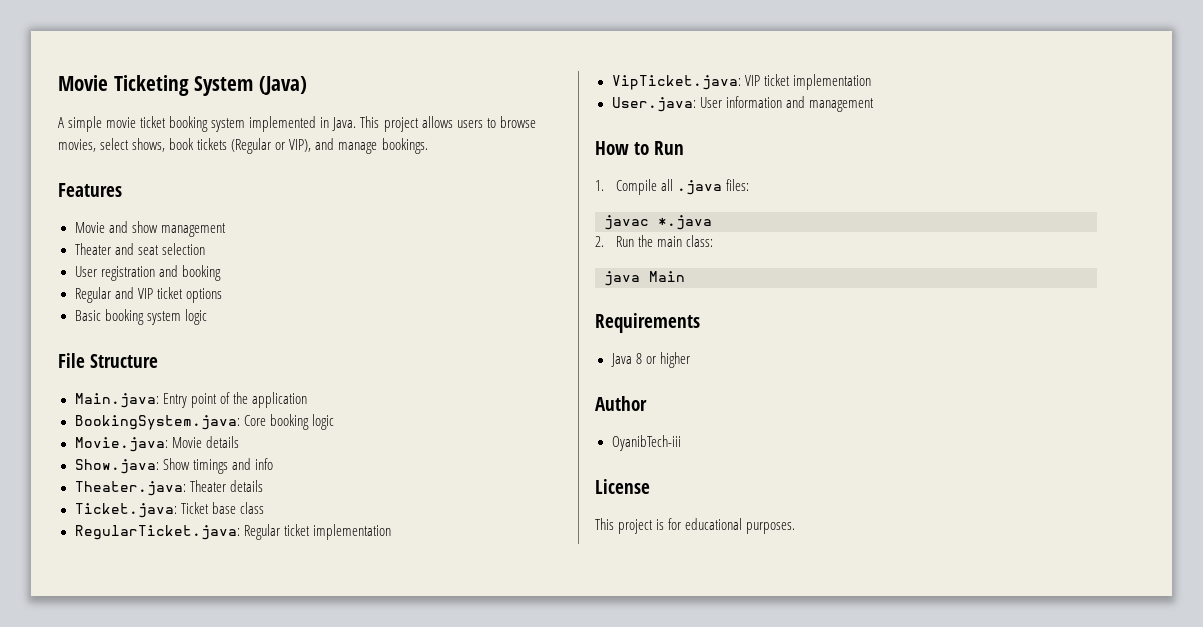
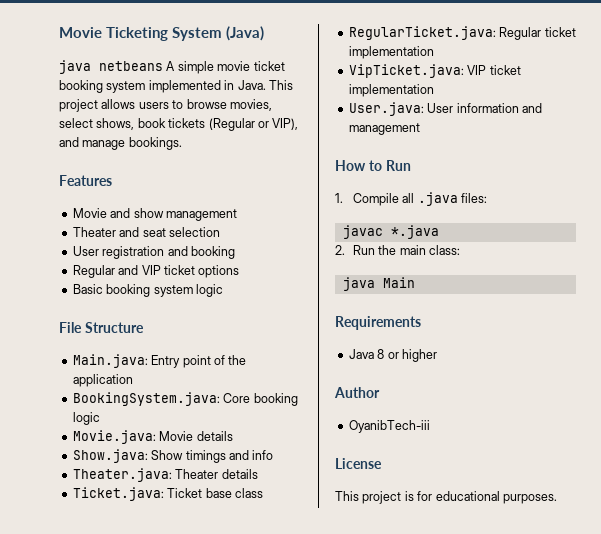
(308, 85) none -> [59,60,163,74] java netbeans

